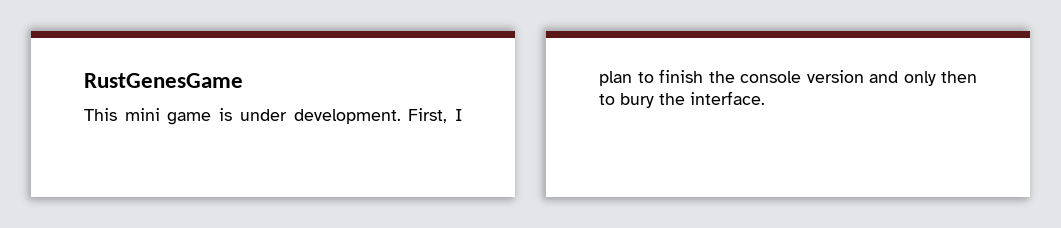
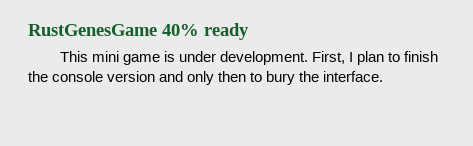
(243, 80) none -> [162,23,249,40] 40% ready

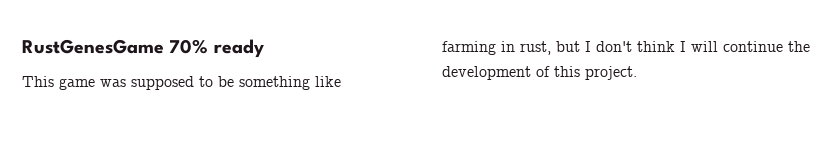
[162,24,199,36] 40% -> [169,39,209,54] 70%
[91,51,439,65] [28,71,384,85] mini game is under development. First, I plan to finish the console version and only then to bury the interface. -> [59,76,341,90] [442,41,810,55] [442,66,637,80] game was supposed to be something like farming in rust, but I don't think I will continue the development of this project.

